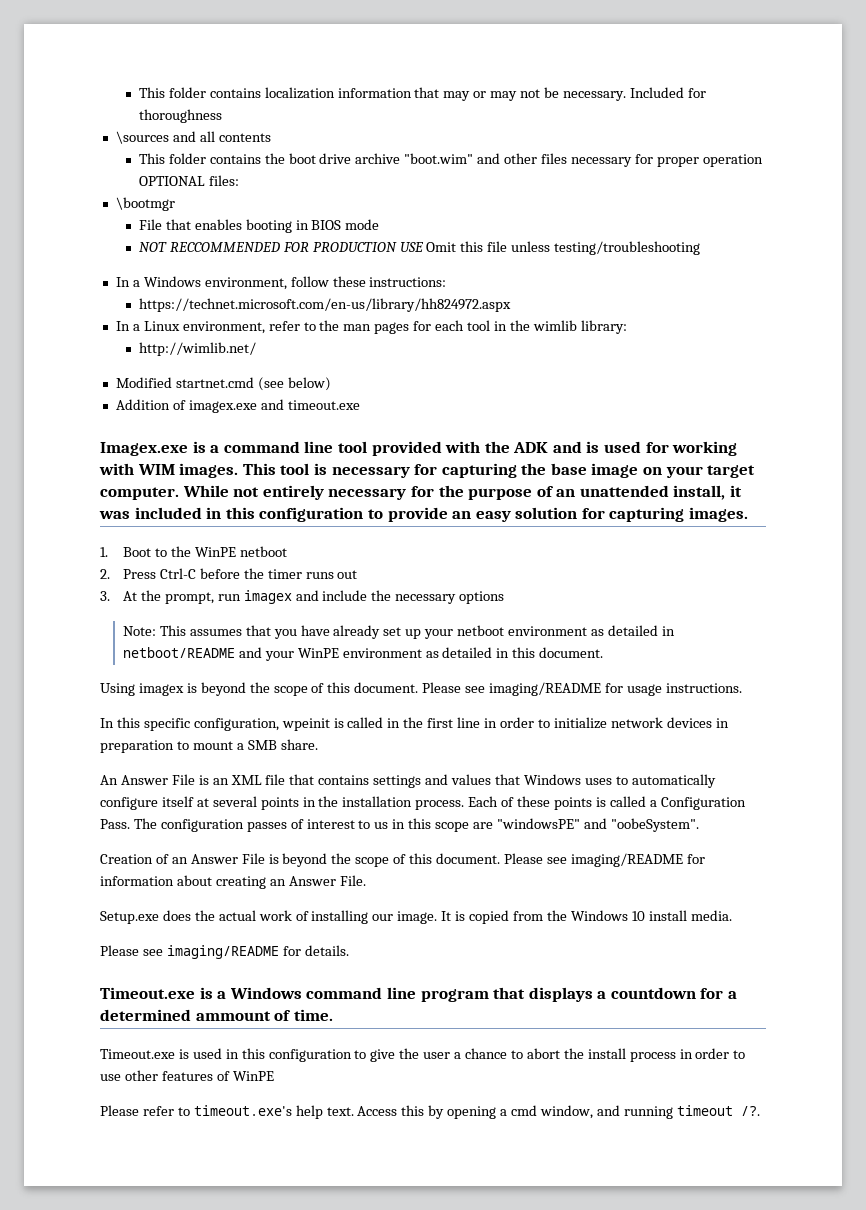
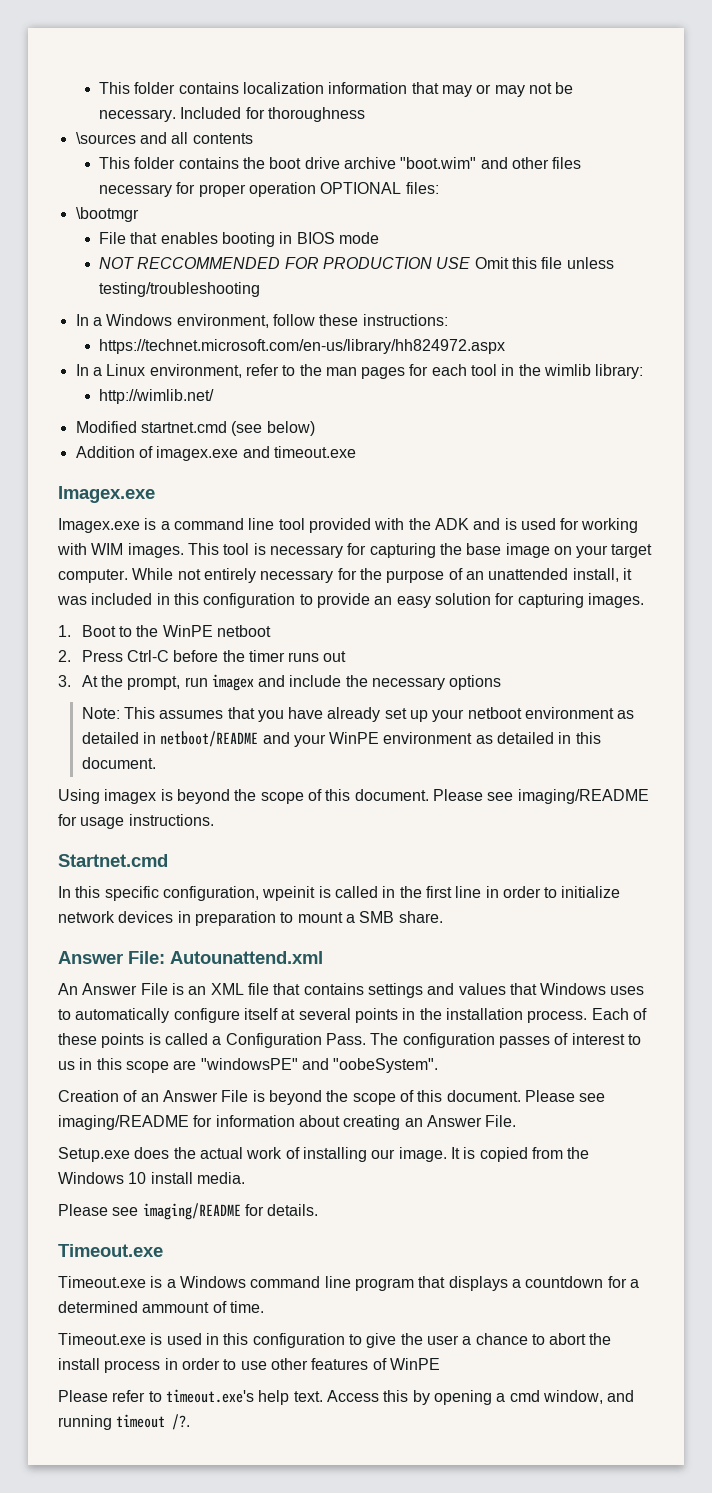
(188, 449) none -> [58,518,140,533] // Imagex.exe
(742, 688) none -> [58,854,168,867] // Startnet.cmd
(318, 744) none -> [58,951,323,964] // Answer File: Autounattend.xml
(195, 993) none -> [58,1276,146,1288] // Timeout.exe

